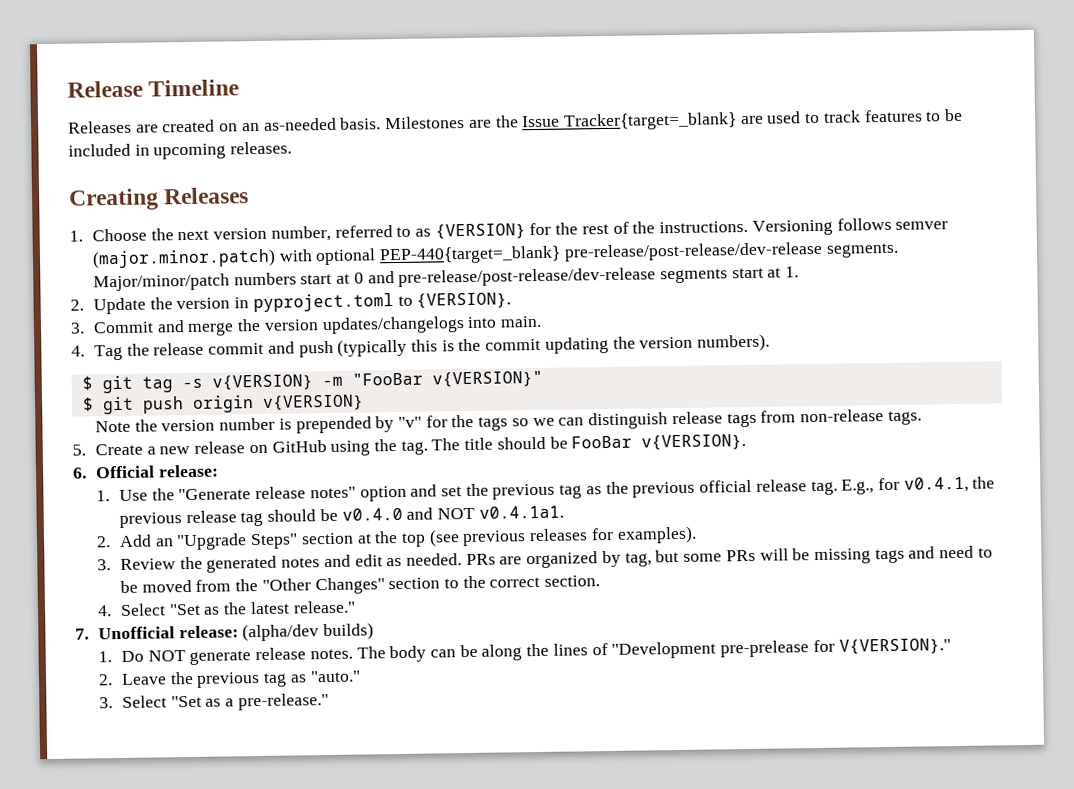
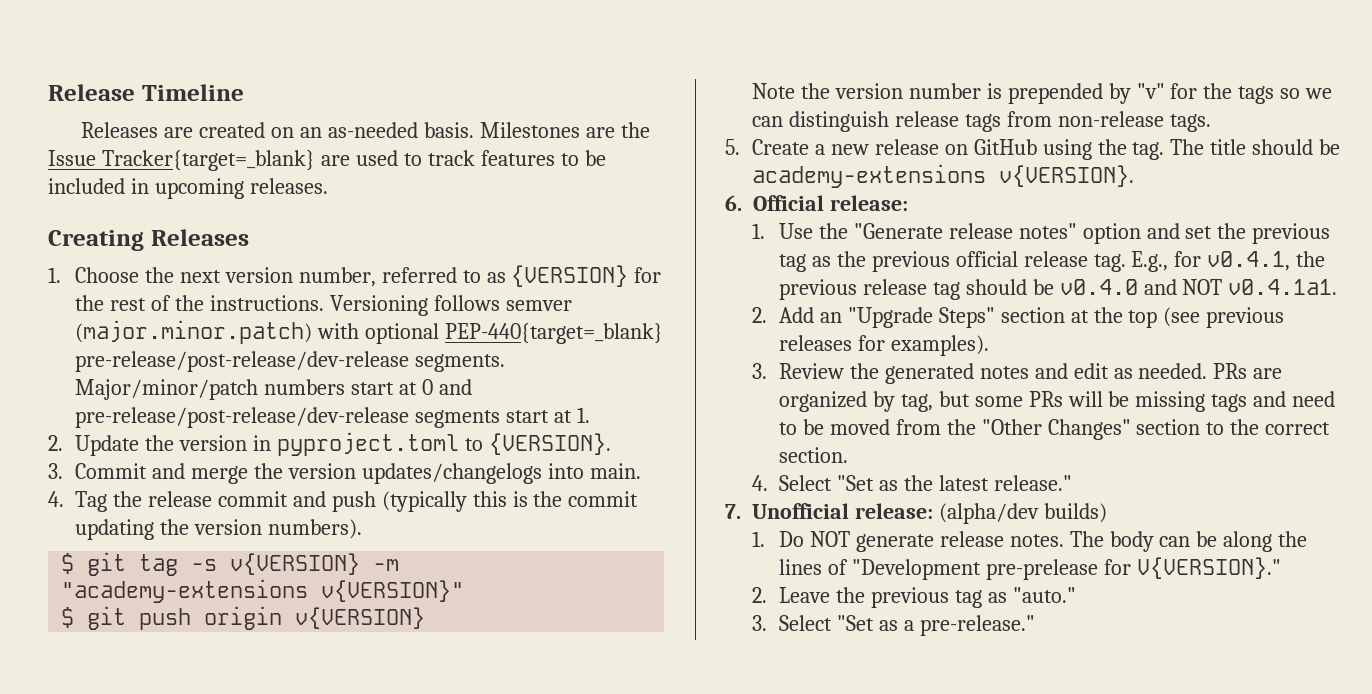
[351,372,423,386] "FooBar -> [61,579,309,603] "academy-extensions
[571,435,633,449] FooBar -> [751,164,986,188] academy-extensions

